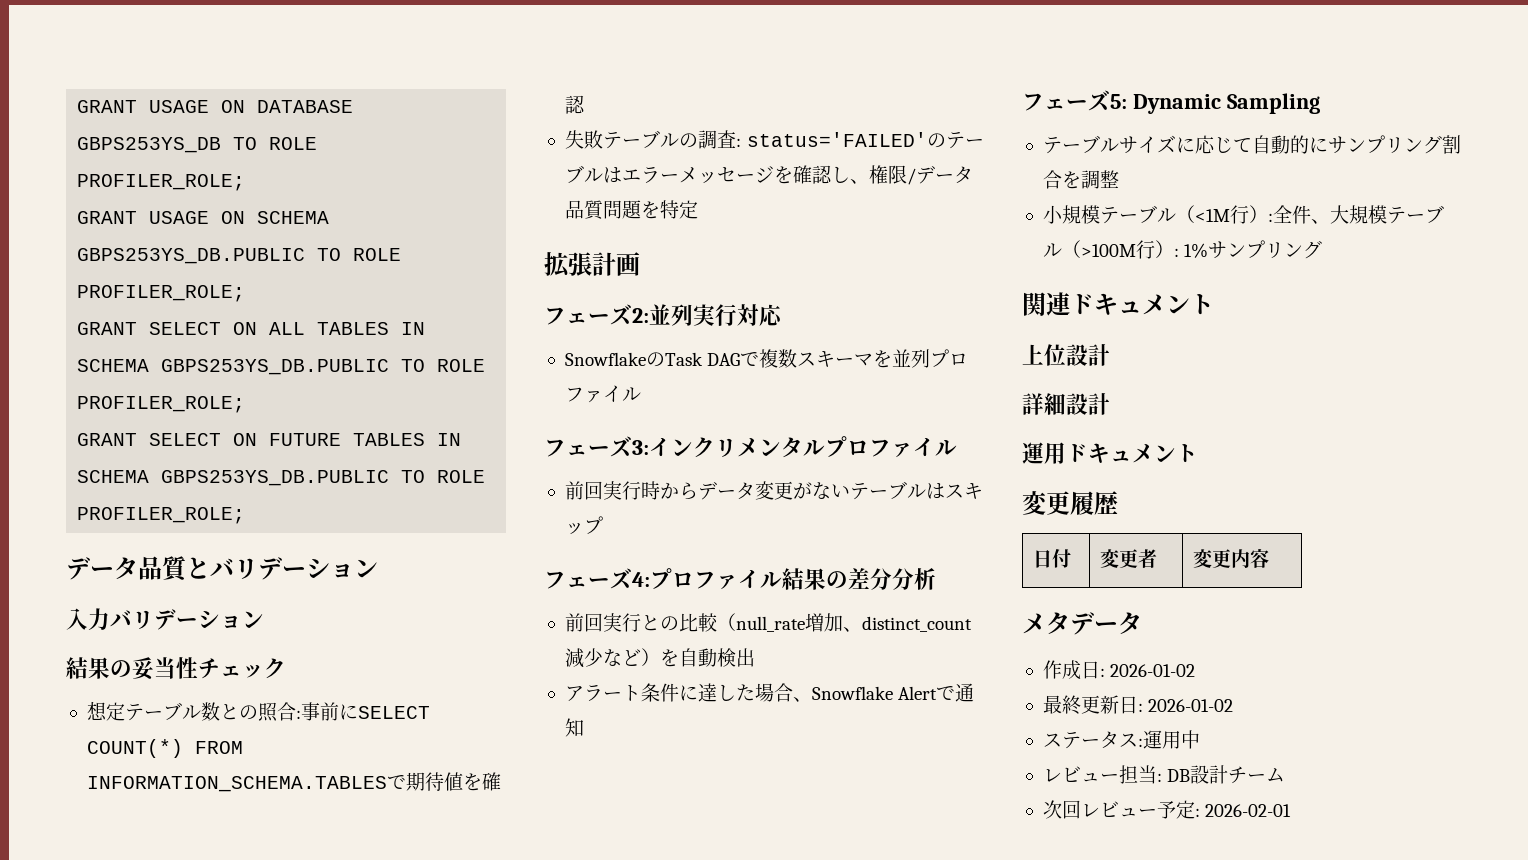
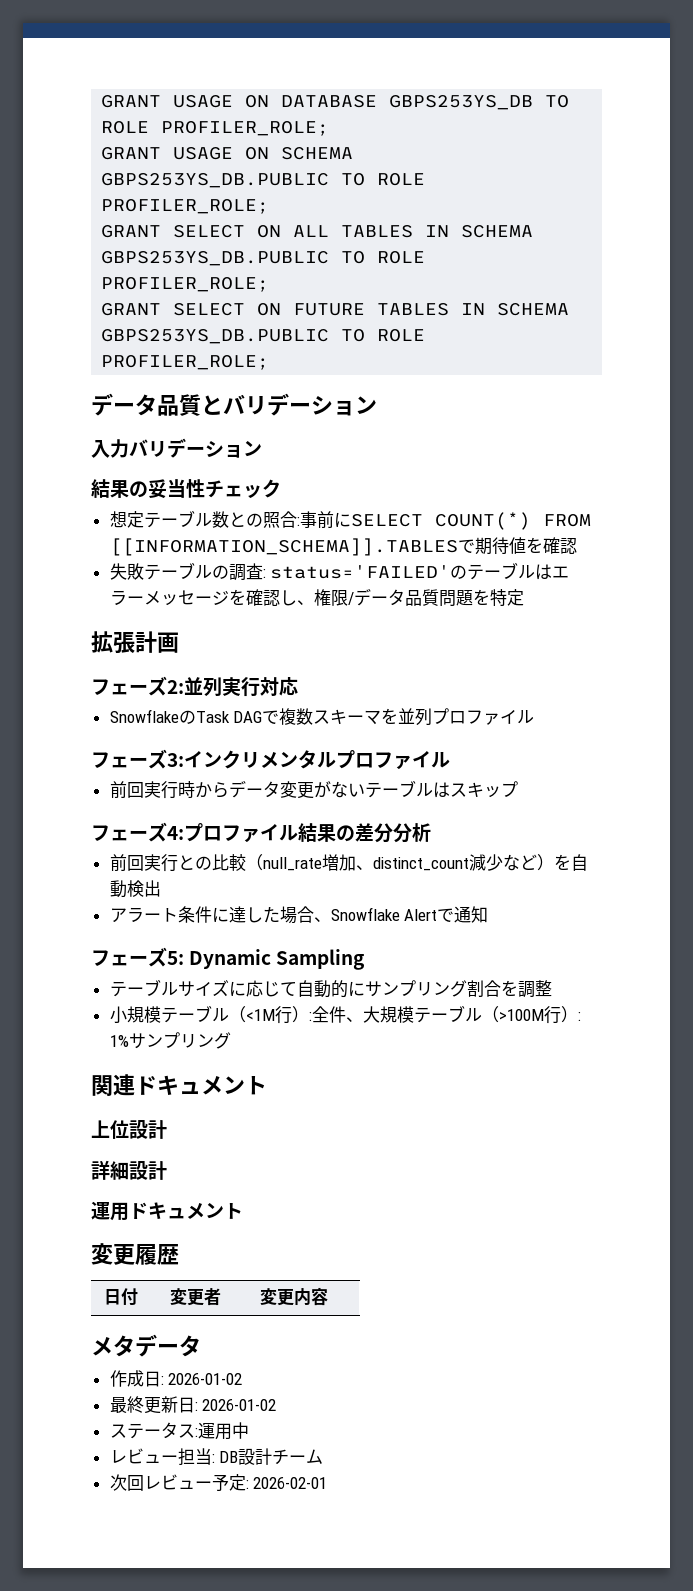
[86,776,387,792] INFORMATION_SCHEMA.TABLES -> [109,538,458,556] [[INFORMATION_SCHEMA]].TABLES

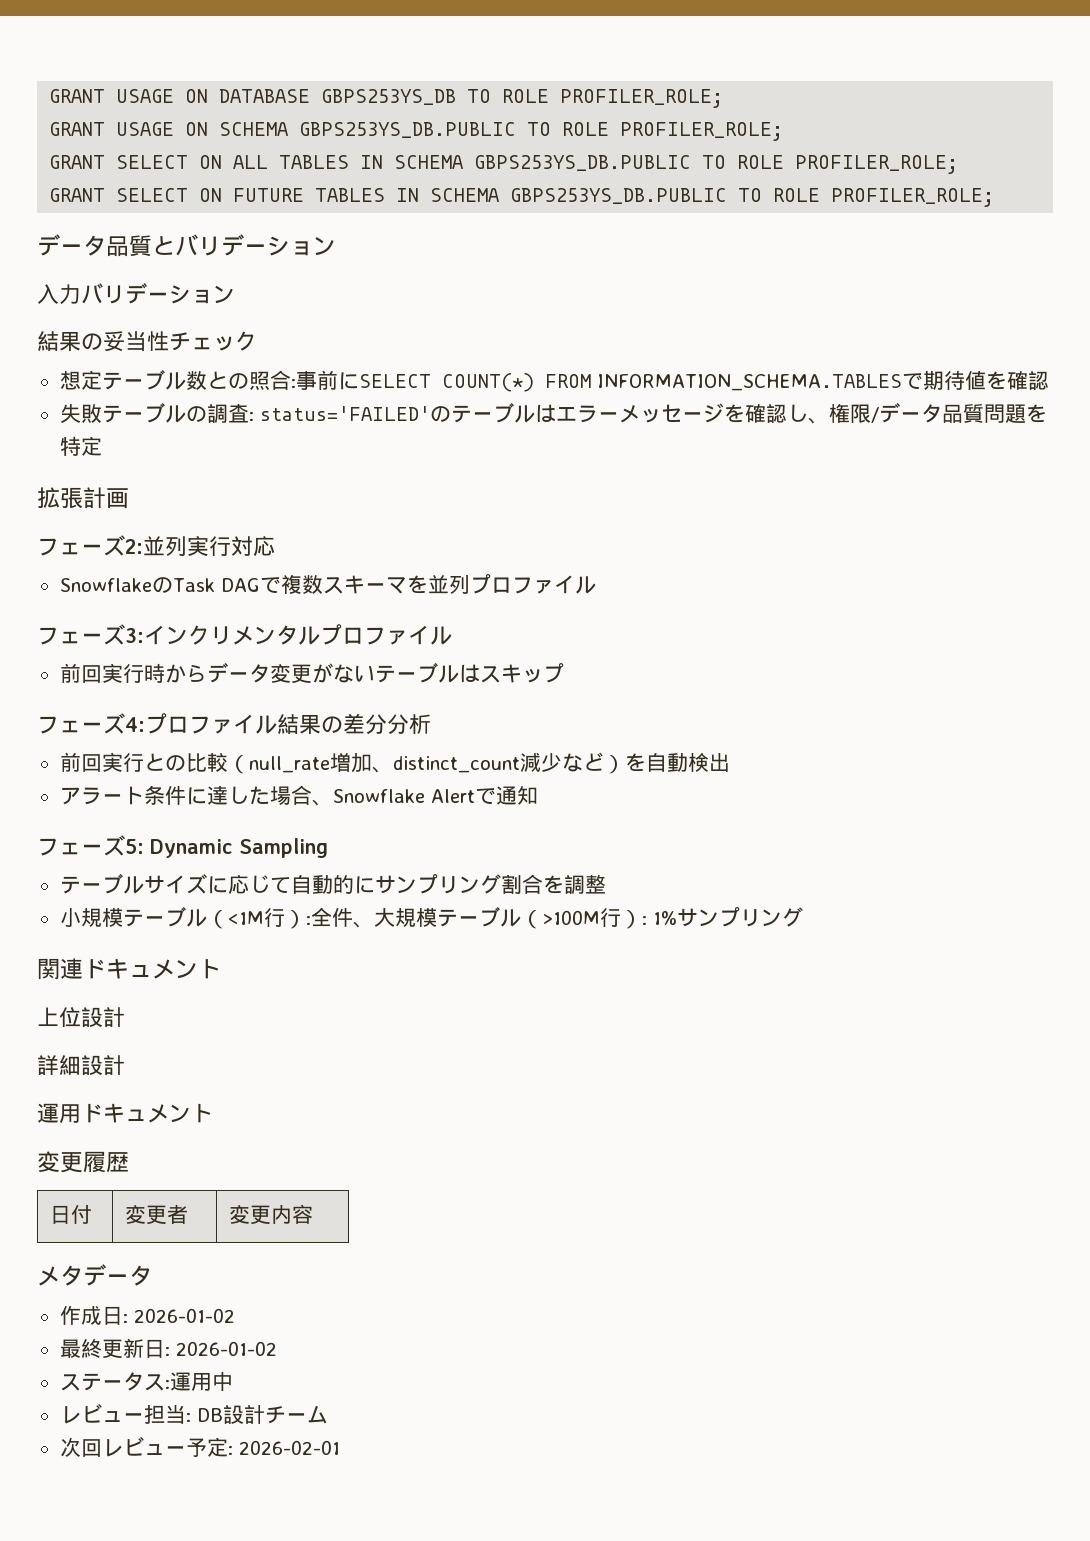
[109,538,458,556] [[INFORMATION_SCHEMA]].TABLES -> [596,374,902,391] INFORMATION_SCHEMA.TABLES

